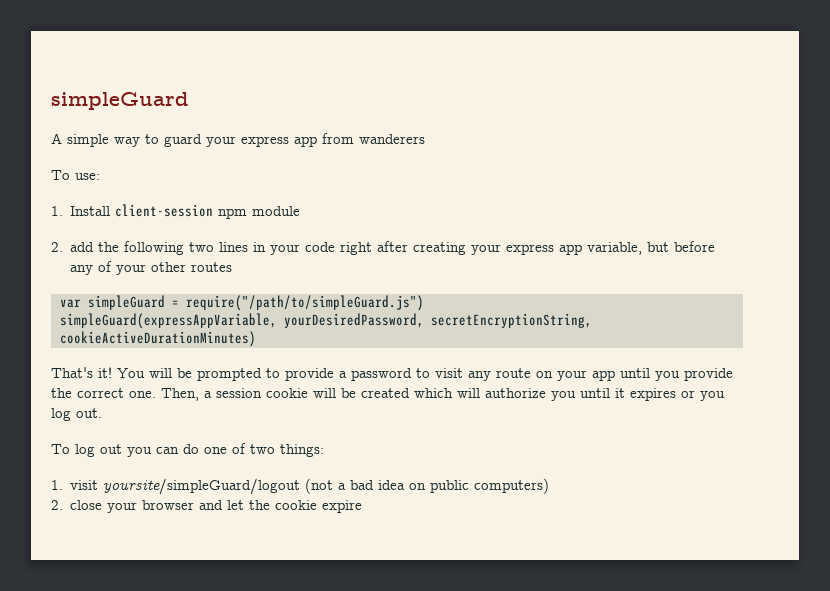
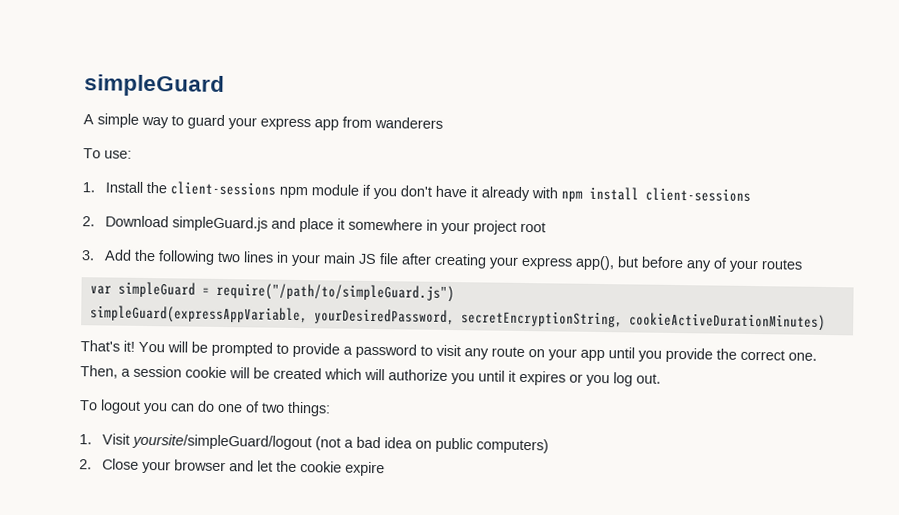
[115,204,214,217] client-session -> [146,181,277,196] the client-sessions
[51,242,95,252] // 2. add -> [362,184,752,203] [82,215,547,235] [81,249,133,261] if you don't have it already with npm install client-sessions // 2. Download simpleGuard.js and place it somewhere in your project root // 3. Add
[305,242,373,255] code right -> [323,252,400,265] main JS file
[559,242,643,255] app variable, -> [575,255,616,271] app(),
[151,262,187,272] other -> (759, 266) none
[75,444,122,457] log out -> [100,399,141,414] logout
[70,480,99,490] visit -> [102,433,131,445] Visit
[70,500,103,510] close -> [102,458,140,470] Close

